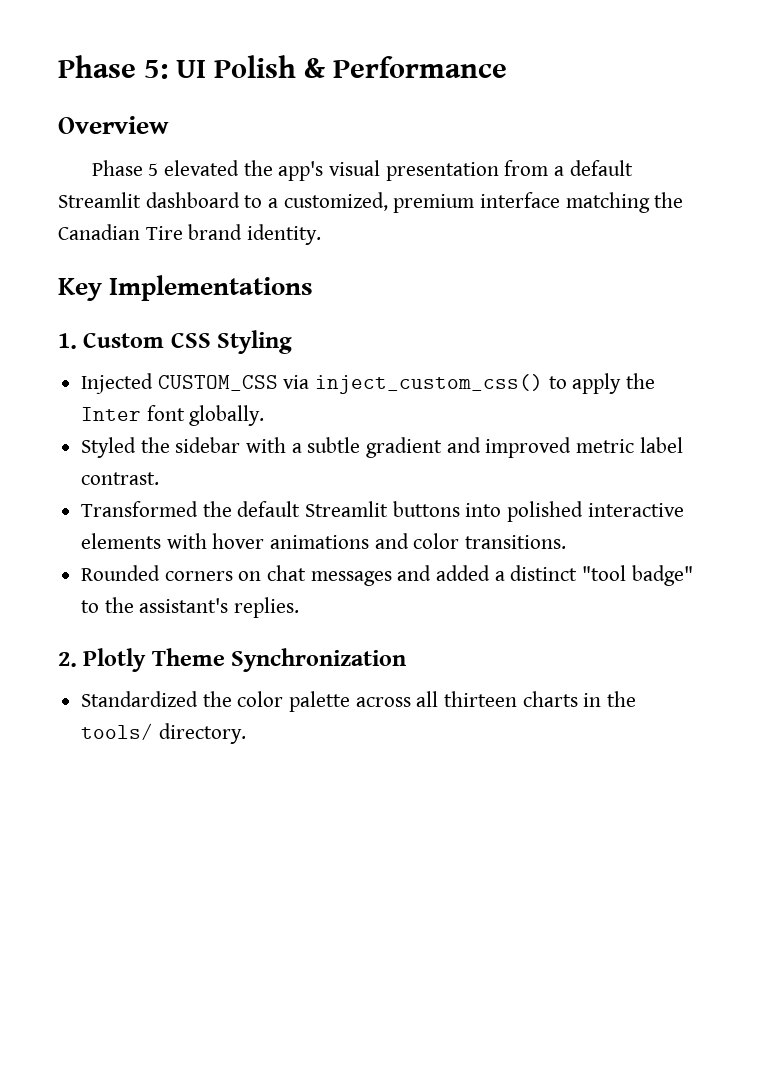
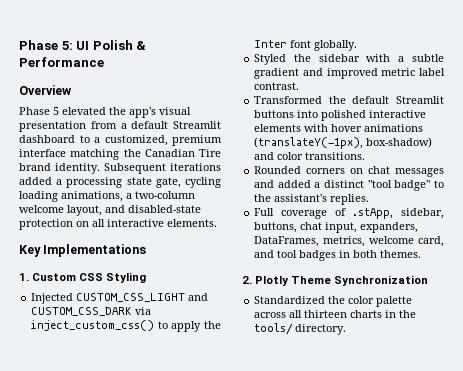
(322, 234) none -> [104,163,221,174] [19,177,221,188] [19,191,195,202] [19,205,201,216] [19,219,217,230] Subsequent iterations added a processing state gate, cycling loading animations, a two-column welcome layout, and disabled-state protection on all interactive elements.
[157,375,278,391] CUSTOM_CSS -> [76,293,209,302] [31,307,133,316] CUSTOM_CSS_LIGHT and CUSTOM_CSS_DARK
(370, 542) none -> [254,137,433,149] (translateY(-1px), box-shadow)
(300, 607) none -> [254,208,444,219] [254,222,419,233] [254,236,444,247] [254,250,422,261] // Full coverage of .stApp, sidebar, buttons, chat input, expanders, DataFrames, metrics, welcome card, and tool badges in both themes.

